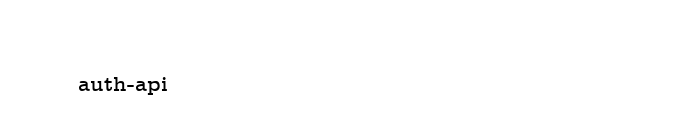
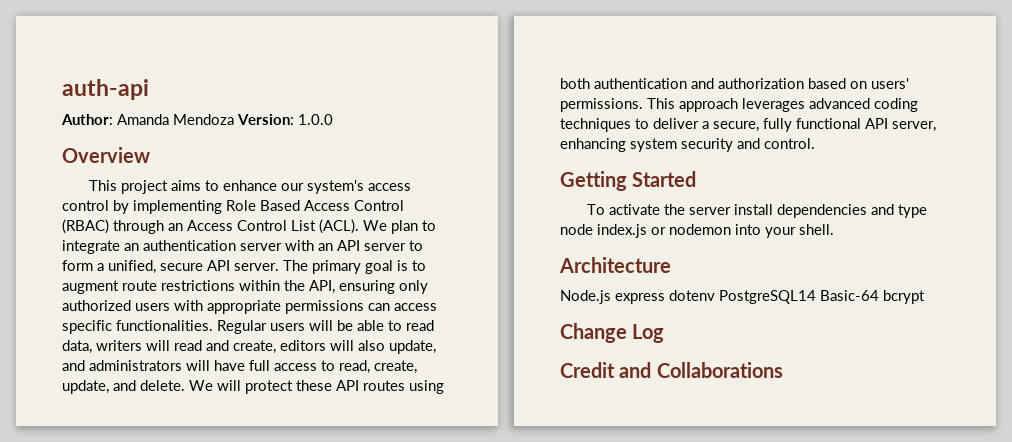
(168, 86) none -> [61,114,333,125] [62,147,150,163] [88,180,411,194] [62,200,404,214] [62,219,436,234] [62,240,423,254] [62,260,426,274] [62,280,428,294] [62,300,437,314] [62,320,434,334] [62,340,436,354] [62,360,417,374] [62,380,444,394] [560,78,909,89] [560,98,918,112] [560,118,936,132] [560,138,815,152] [560,171,697,191] [586,204,927,218] [560,224,834,238] [559,257,671,273] [560,290,925,304] [560,323,665,343] [560,362,783,378] // Author: Amanda Mendoza Version: 1.0.0 // Overview // This project aims to enhance our system's access control by implementing Role Based Access Control (RBAC) through an Access Control List (ACL). We plan to integrate an authentication server with an API server to form a unified, secure API server. The primary goal is to augment route restrictions within the API, ensuring only authorized users with appropriate permissions can access specific functionalities. Regular users will be able to read data, writers will read and create, editors will also update, and administrators will have full access to read, create, update, and delete. We will protect these API routes using both authentication and authorization based on users' permissions. This approach leverages advanced coding techniques to deliver a secure, fully functional API server, enhancing system security and control. // Getting Started // To activate the server install dependencies and type node index.js or nodemon into your shell. // Architecture // Node.js express dotenv PostgreSQL14 Basic-64 bcrypt // Change Log // Credit and Collaborations

